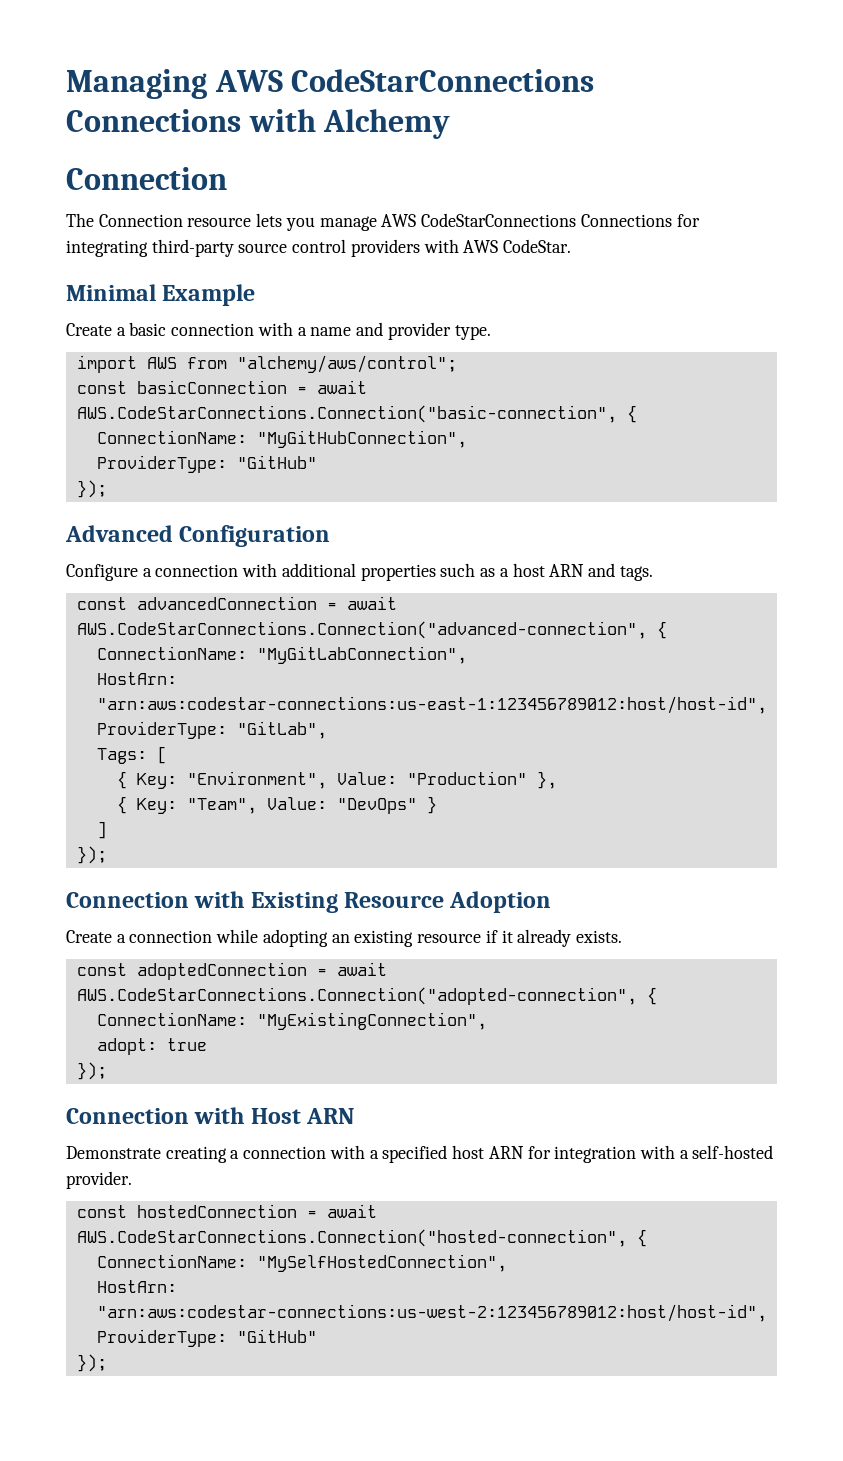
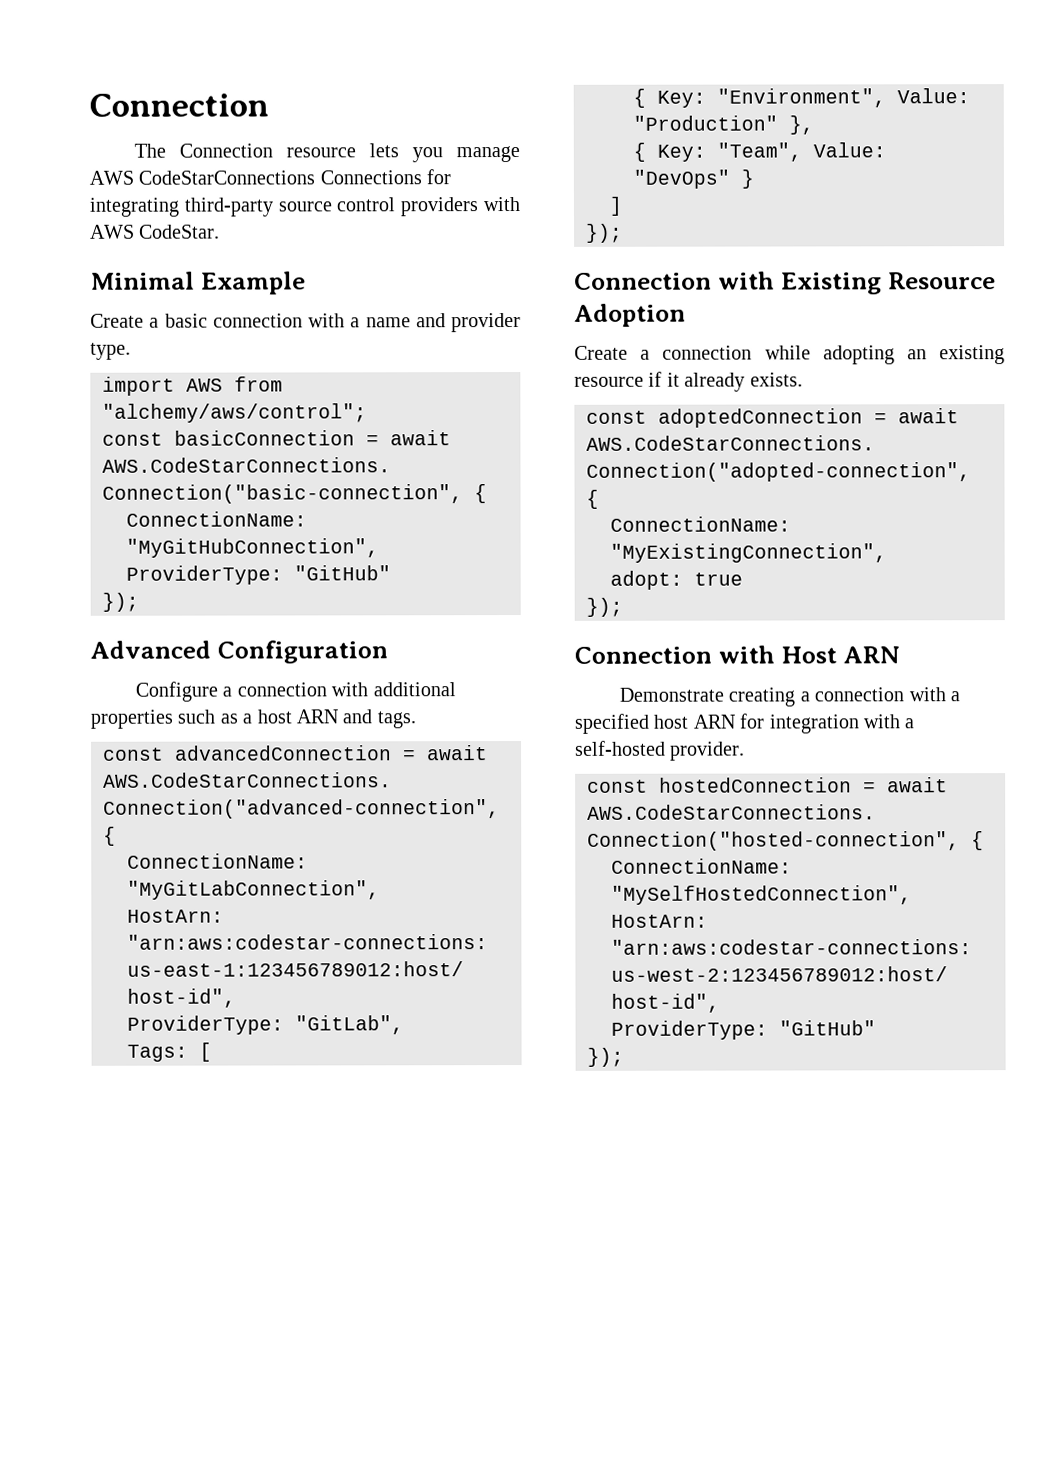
[66,69,595,99] [66,109,451,139] Managing AWS CodeStarConnections Connections with Alchemy // -> (89, 105) none

